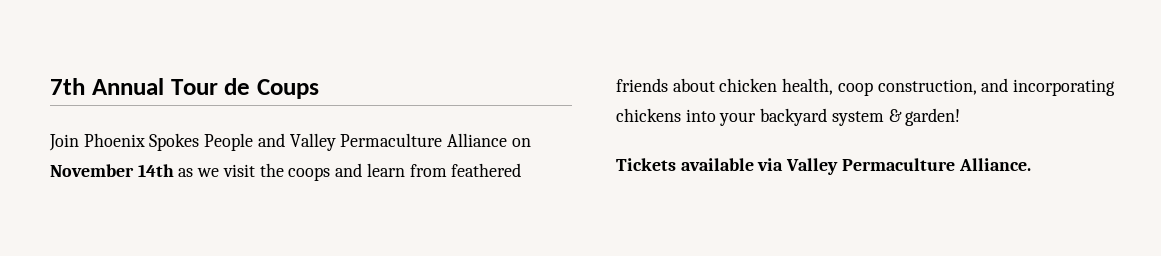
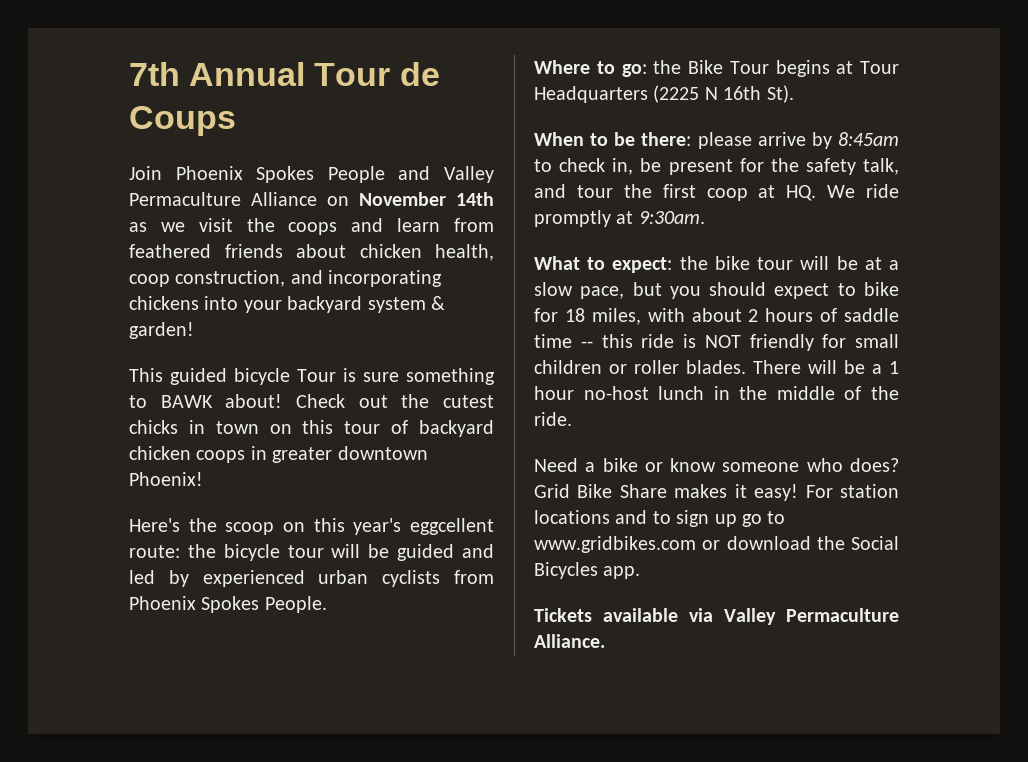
(961, 117) none -> [129,368,495,385] [129,394,495,408] [129,420,494,437] [129,446,428,463] [129,472,203,486] [129,518,495,535] [129,544,494,561] [129,570,495,587] [129,596,327,613] [534,60,899,77] [534,85,794,103] [534,132,899,149] [534,158,899,175] [534,184,899,201] [534,210,705,227] [534,256,899,273] [534,282,899,299] [534,308,899,325] [534,334,899,351] [534,360,899,374] [534,386,899,400] [534,412,572,426] [534,458,899,472] [534,484,899,501] [534,510,786,527] [534,536,899,553] [534,562,641,579] // This guided bicycle Tour is sure something to BAWK about! Check out the cutest chicks in town on this tour of backyard chicken coops in greater downtown Phoenix! // Here's the scoop on this year's eggcellent route: the bicycle tour will be guided and led by experienced urban cyclists from Phoenix Spokes People. // Where to go: the Bike Tour begins at Tour Headquarters (2225 N 16th St). // When to be there: please arrive by 8:45am to check in, be present for the safety talk, and tour the first coop at HQ. We ride promptly at 9:30am. // What to expect: the bike tour will be at a slow pace, but you should expect to bike for 18 miles, with about 2 hours of saddle time -- this ride is NOT friendly for small children or roller blades. There will be a 1 hour no-host lunch in the middle of the ride. // Need a bike or know someone who does? Grid Bike Share makes it easy! For station locations and to sign up go to www.gridbikes.com or download the Social Bicycles app.

